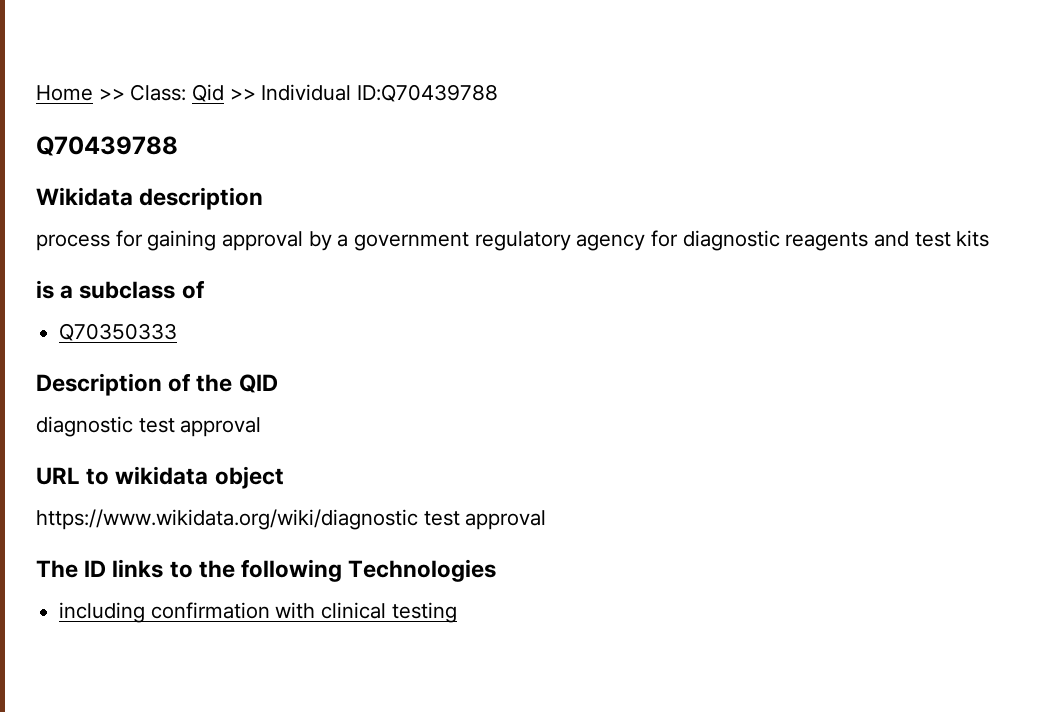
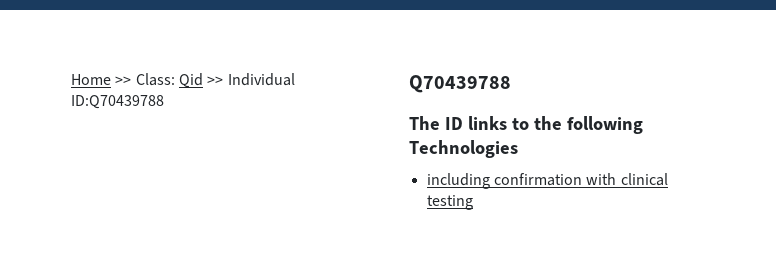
[36,187,264,210] [36,230,990,251] [36,280,205,299] [59,323,178,341] [36,373,278,396] [36,416,262,437] [36,466,284,489] [36,509,547,530] // Wikidata description // process for gaining approval by a government regulatory agency for diagnostic reagents and test kits // is a subclass of // Q70350333 // Description of the QID // diagnostic test approval // URL to wikidata object // https://www.wikidata.org/wiki/diagnostic test approval -> (511, 84) none

